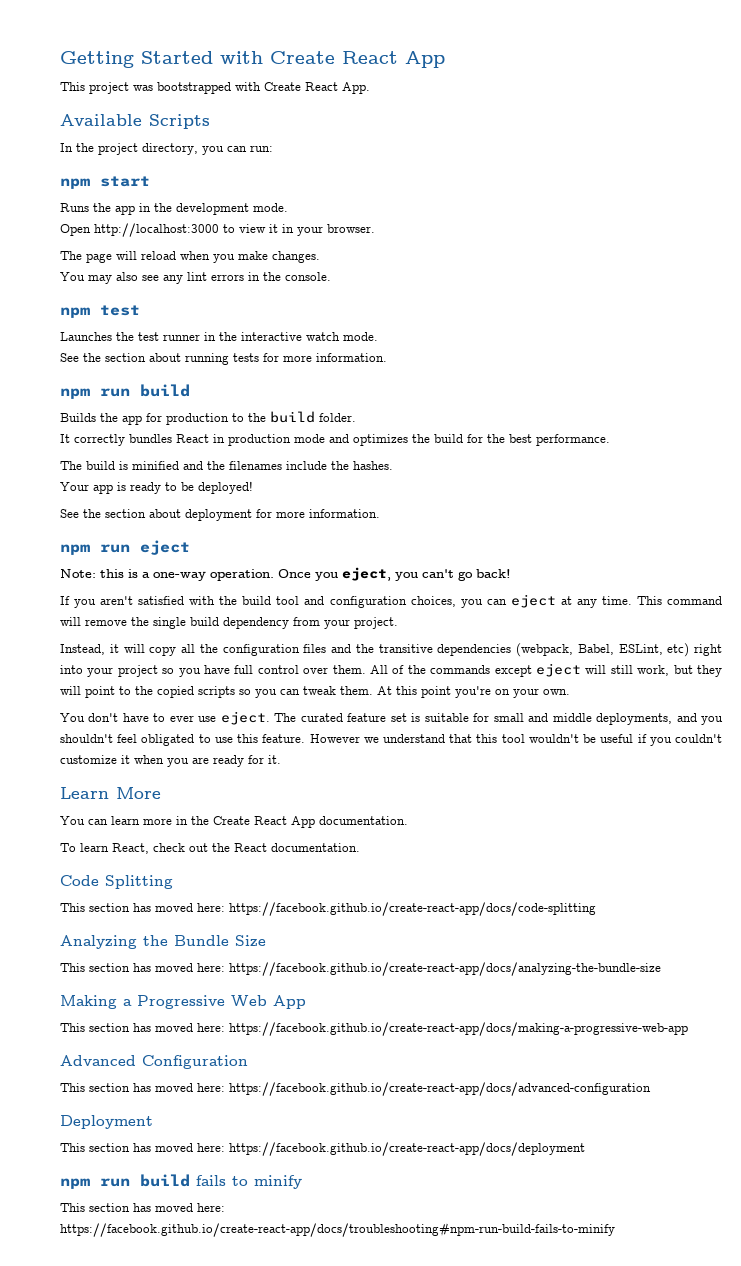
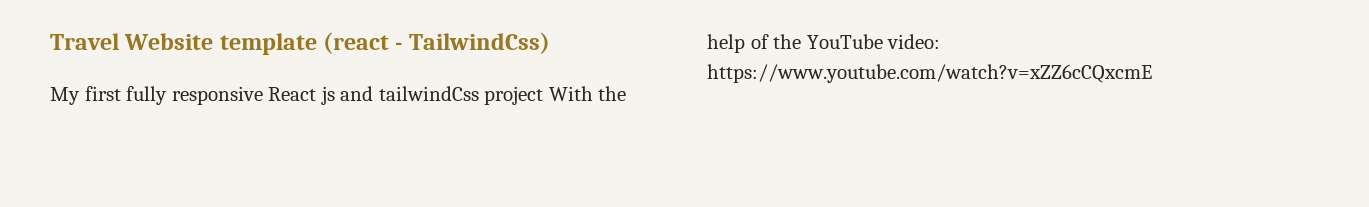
[60,51,445,68] [60,82,370,94] [60,114,210,129] [60,143,273,155] [60,176,150,189] [60,203,288,215] [60,223,375,237] [60,251,320,263] [60,272,331,284] [60,305,140,318] [60,332,378,341] [60,353,387,365] [60,384,190,399] [60,411,356,425] [60,434,610,446] [60,461,393,470] [60,481,253,494] [60,509,380,521] [60,540,190,555] [60,567,511,581] [60,594,722,608] [60,617,398,629] [60,643,722,657] [60,663,722,677] [60,686,570,698] [60,711,724,725] [60,734,722,746] [60,755,281,767] [60,787,161,799] [60,816,408,828] [60,843,360,854] [60,875,173,889] [60,902,596,916] [60,935,266,949] [60,962,661,976] [60,995,306,1009] [60,1022,688,1036] [60,1055,248,1069] [60,1082,651,1096] [60,1115,153,1129] [60,1142,585,1156] [60,1174,302,1189] [60,1203,225,1212] [60,1223,615,1237] Getting Started with Create React App // This project was bootstrapped with Create React App. // Available Scripts // In the project directory, you can run: // npm start // Runs the app in the development mode. // Open http://localhost:3000 to view it in your browser. // The page will reload when you make changes. // You may also see any lint errors in the console. // npm test // Launches the test runner in the interactive watch mode. // See the section about running tests for more information. // npm run build // Builds the app for production to the build folder. // It correctly bundles React in production mode and optimizes the build for the best performance. // The build is minified and the filenames include the hashes. // Your app is ready to be deployed! // See the section about deployment for more information. // npm run eject // Note: this is a one-way operation. Once you eject, you can't go back! // If you aren't satisfied with the build tool and configuration choices, you can eject at any time. This command will remove the single build dependency from your project. // Instead, it will copy all the configuration files and the transitive dependencies (webpack, Babel, ESLint, etc) right into your project so you have full control over them. All of the commands except eject will still work, but they will point to the copied scripts so you can tweak them. At this point you're on your own. // You don't have to ever use eject. The curated feature set is suitable for small and middle deployments, and you shouldn't feel obligated to use this feature. However we understand that this tool wouldn't be useful if you couldn't customize it when you are ready for it. // Learn More // You can learn more in the Create React App documentation. // To learn React, check out the React documentation. // Code Splitting // This section has moved here: https://facebook.github.io/create-react-app/docs/code-splitting // Analyzing the Bundle Size // This section has moved here: https://facebook.github.io/create-react-app/docs/analyzing-the-bundle-size // Making a Progressive Web App // This section has moved here: https://facebook.github.io/create-react-app/docs/making-a-progressive-web-app // Advanced Configuration // This section has moved here: https://facebook.github.io/create-react-app/docs/advanced-configuration // Deployment // This section has moved here: https://facebook.github.io/create-react-app/docs/deployment // npm run build fails to minify // This section has moved here: https://facebook.github.io/create-react-app/docs/troubleshooting#npm-run-build-fails-to-minify -> [50,32,550,55] [50,86,627,105] [707,34,941,53] [707,64,1152,83] Travel Website template (react - TailwindCss) // My first fully responsive React js and tailwindCss project With the help of the YouTube video: https://www.youtube.com/watch?v=xZZ6cCQxcmE

